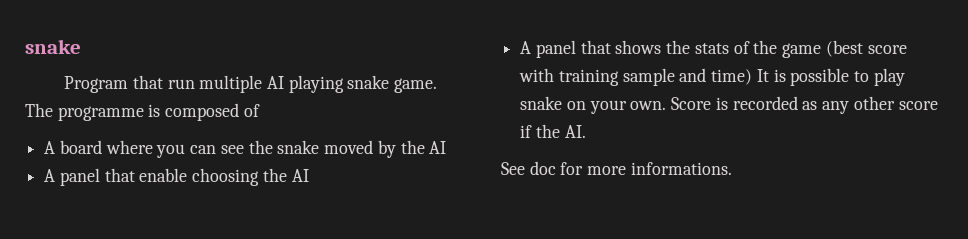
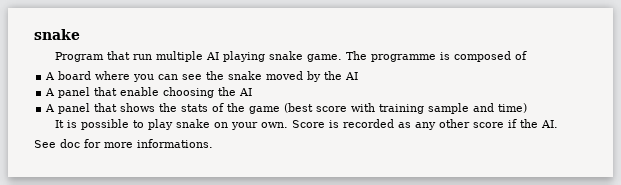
(753, 77) none -> (528, 108) //

